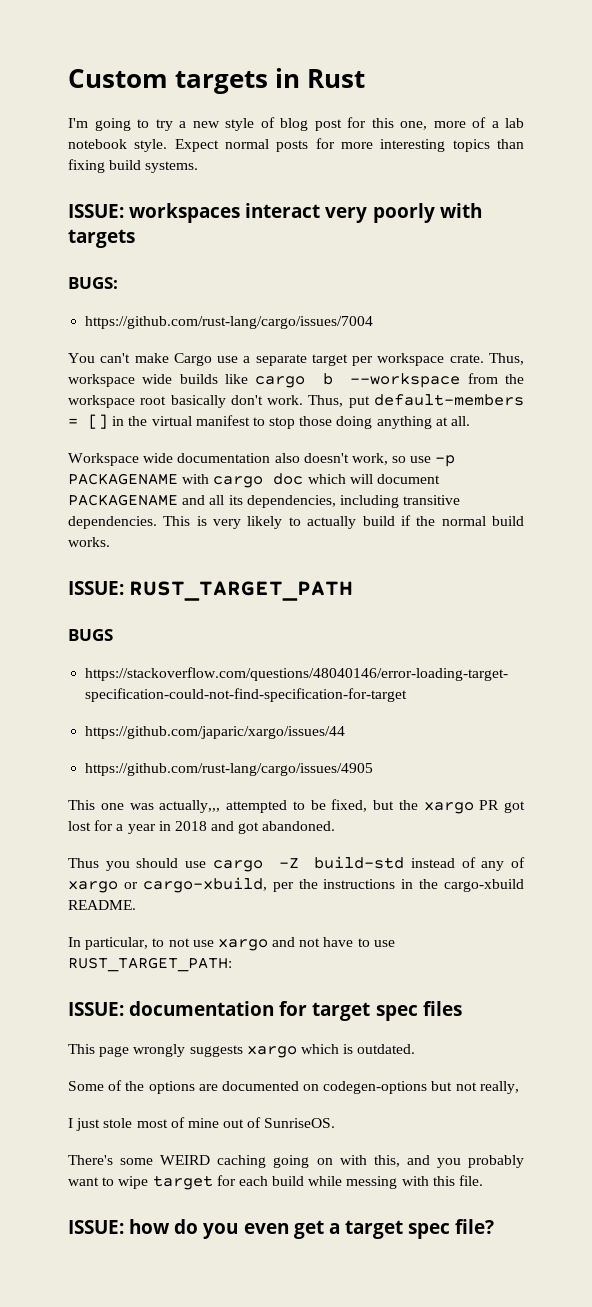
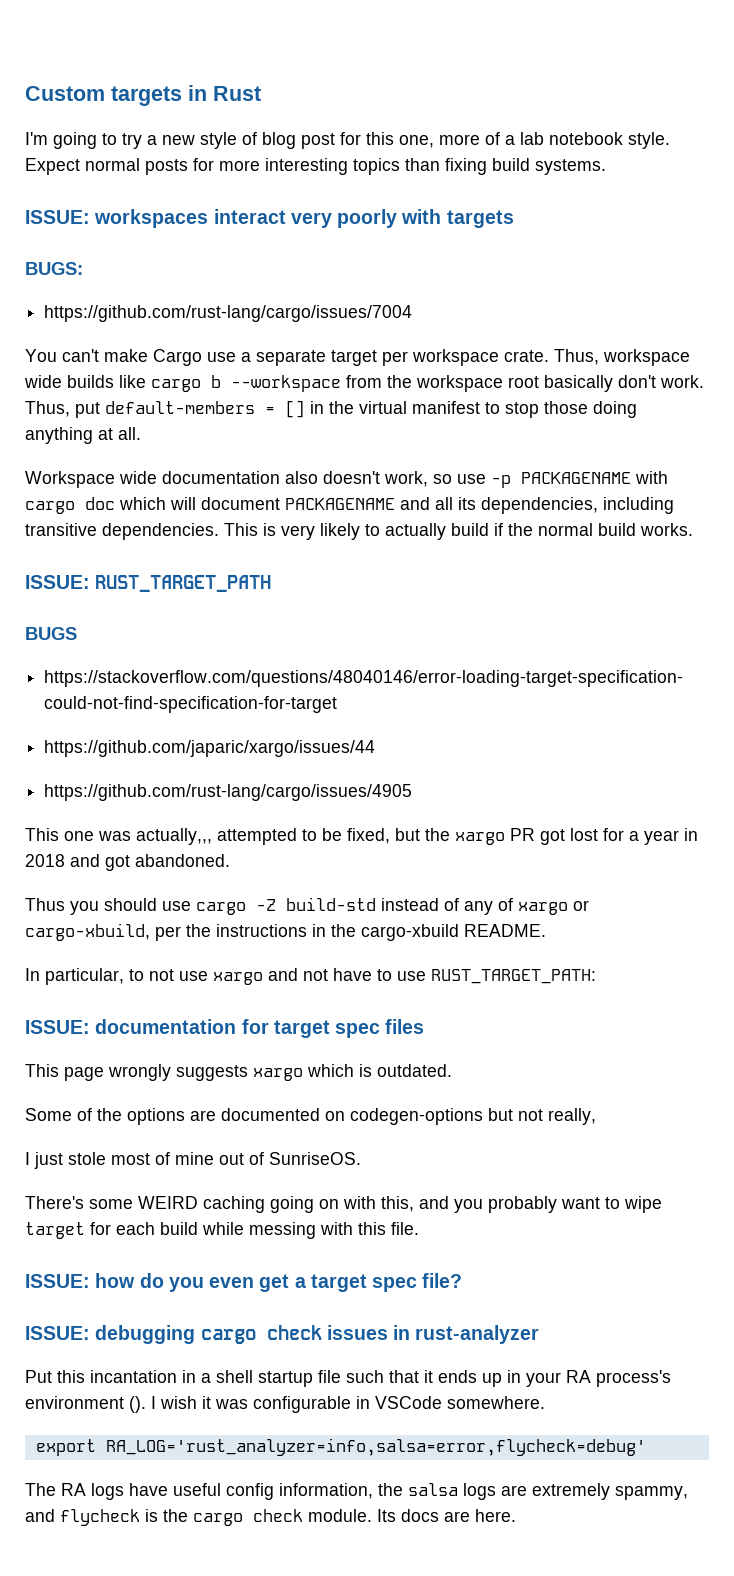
(495, 1226) none -> [25,1325,540,1344] [25,1370,671,1387] [25,1396,545,1413] [35,1438,646,1456] [25,1483,688,1500] [25,1509,516,1526] // ISSUE: debugging cargo check issues in rust-analyzer // Put this incantation in a shell startup file such that it ends up in your RA process's environment (). I wish it was configurable in VSCode somewhere. // export RA_LOG='rust_analyzer=info,salsa=error,flycheck=debug' // The RA logs have useful config information, the salsa logs are extremely spammy, and flycheck is the cargo check module. Its docs are here.

